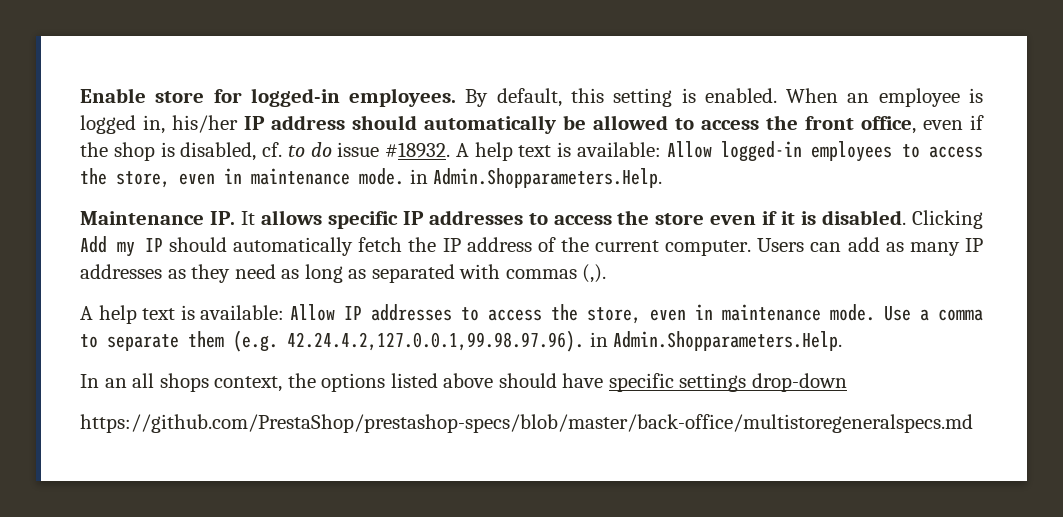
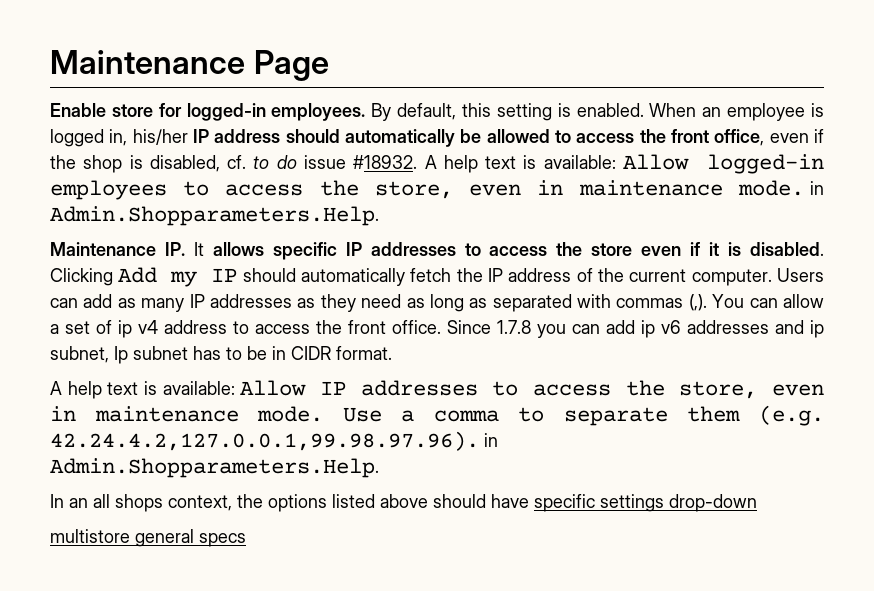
(80, 95) none -> [50,50,329,81] Maintenance Page //
(607, 273) none -> [712,294,825,308] [50,320,824,338] [50,346,392,364] You can allow a set of ip v4 address to access the front office. Since 1.7.8 you can add ip v6 addresses and ip subnet, Ip subnet has to be in CIDR format.
[80,414,973,433] https://github.com/PrestaShop/prestashop-specs/blob/master/back-office/multistoregeneralspecs.md -> [50,529,246,547] multistore general specs

